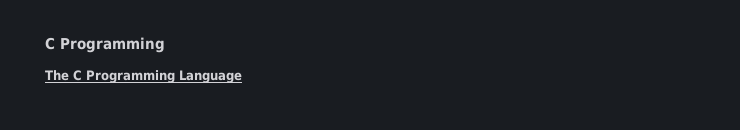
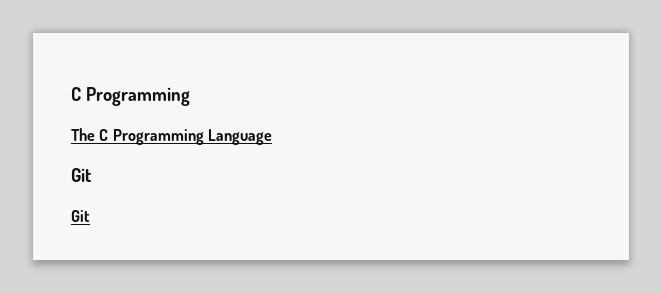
(242, 76) none -> [71,168,92,182] [71,210,90,222] // Git // Git

